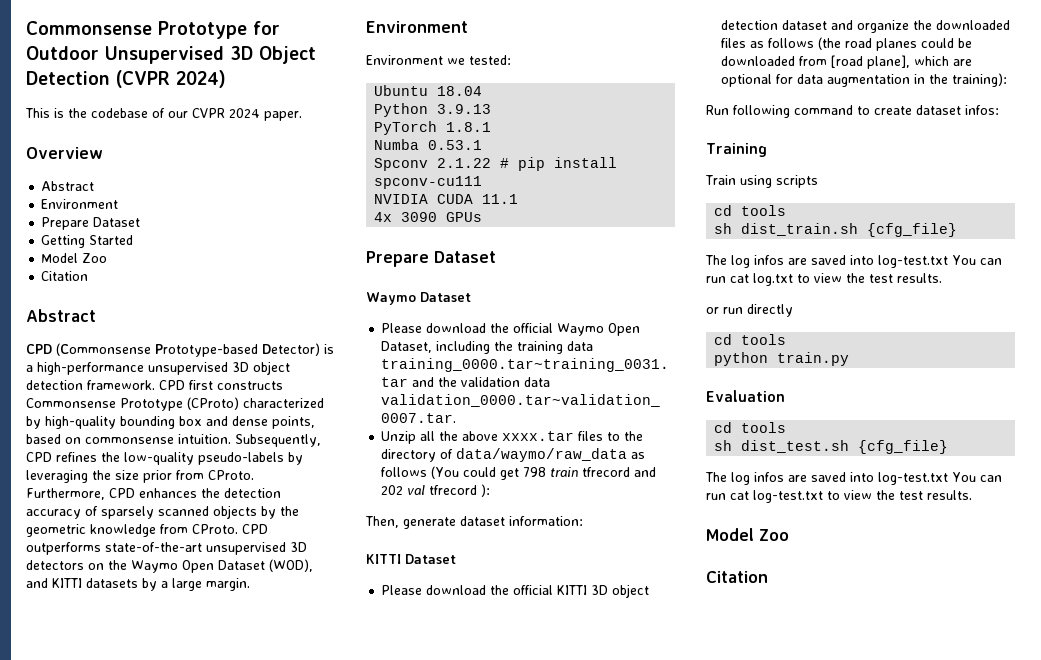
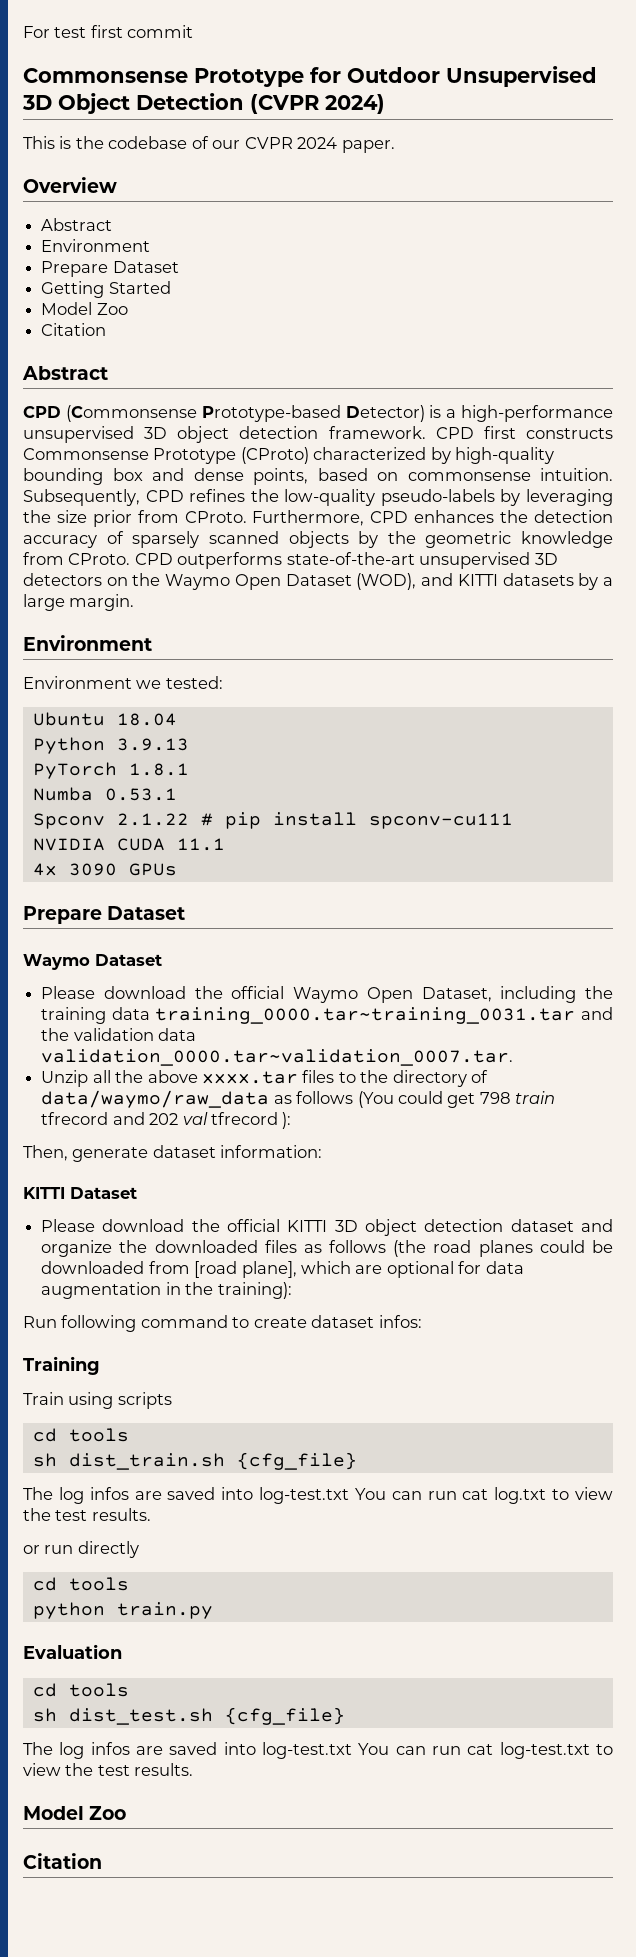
(26, 28) none -> [23,25,194,38] For test first commit //

